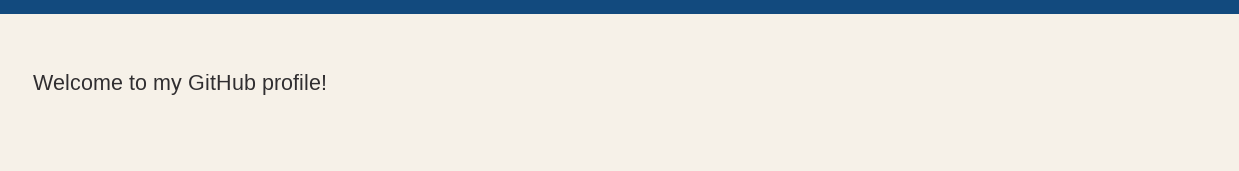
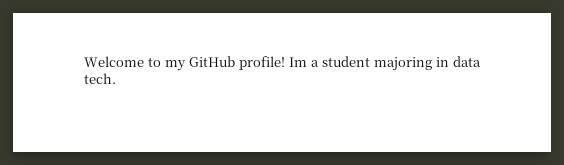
(327, 84) none -> [289,56,481,71] [84,73,116,84] Im a student majoring in data tech.

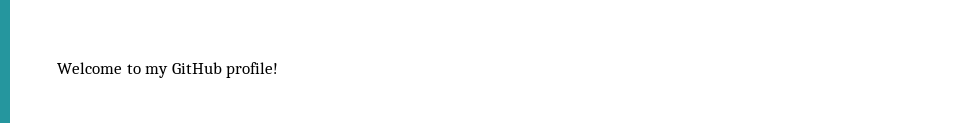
[289,56,481,71] [84,73,116,84] Im a student majoring in data tech. -> (279, 70) none

